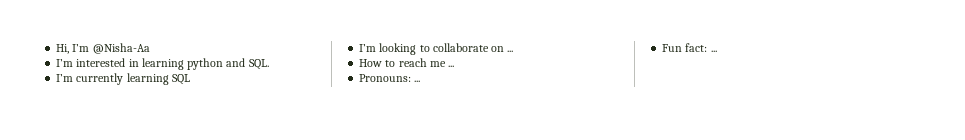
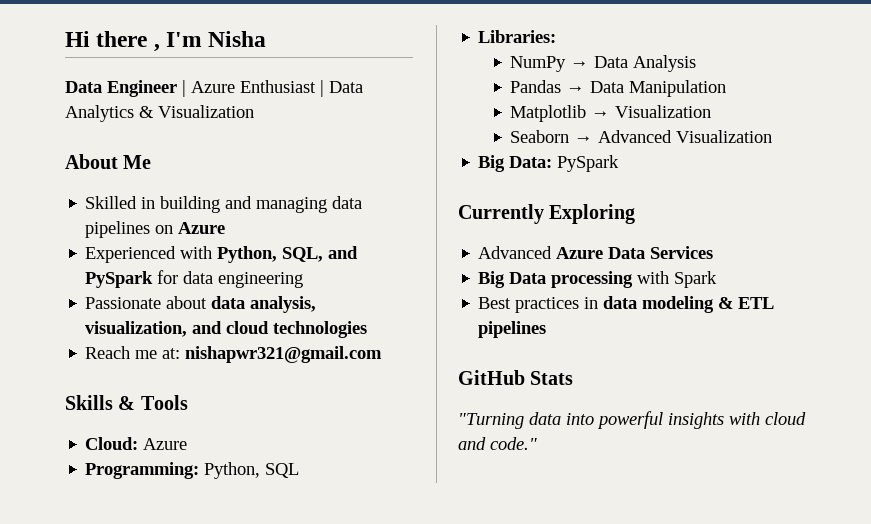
[56,43,150,54] [56,58,269,70] [56,73,190,85] [359,43,514,55] [359,58,455,67] [359,74,421,82] [662,43,717,52] Hi, I’m @Nisha-Aa // I’m interested in learning python and SQL. // I’m currently learning SQL // I’m looking to collaborate on ... // How to reach me ... // Pronouns: ... // Fun fact: ... -> [65,31,267,52] [65,80,363,97] [65,105,254,122] [65,154,152,169] [85,196,363,213] [85,221,226,238] [85,246,359,263] [85,270,304,288] [85,296,317,313] [85,321,368,338] [85,346,383,363] [65,395,188,410] [85,437,188,450] [85,462,300,479] [478,30,557,43] [510,55,697,72] [510,80,727,97] [510,105,712,122] [510,130,773,143] [478,155,620,172] [458,204,636,224] [478,246,714,259] [478,271,718,288] [478,296,775,313] [478,321,547,338] [458,370,574,385] [458,411,806,429] [458,437,537,450] Hi there , I'm Nisha // Data Engineer | Azure Enthusiast | Data Analytics & Visualization // About Me // Skilled in building and managing data pipelines on Azure // Experienced with Python, SQL, and PySpark for data engineering // Passionate about data analysis, visualization, and cloud technologies // Reach me at: nishapwr321@gmail.com // Skills & Tools // Cloud: Azure // Programming: Python, SQL // Libraries: // NumPy → Data Analysis // Pandas → Data Manipulation // Matplotlib → Visualization // Seaborn → Advanced Visualization // Big Data: PySpark // Currently Exploring // Advanced Azure Data Services // Big Data processing with Spark // Best practices in data modeling & ETL pipelines // GitHub Stats // "Turning data into powerful insights with cloud and code."

